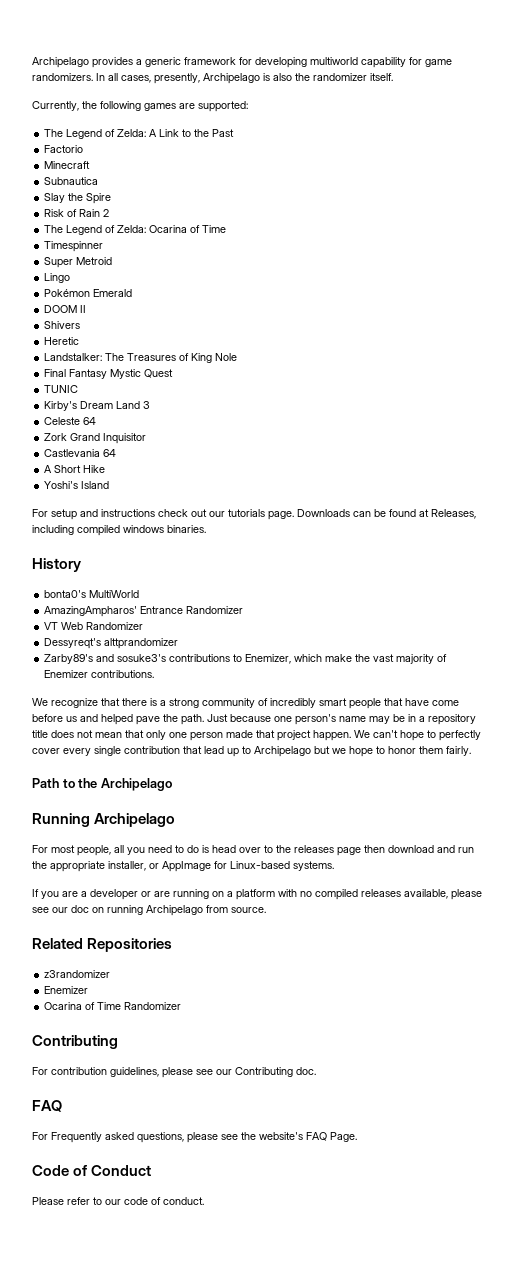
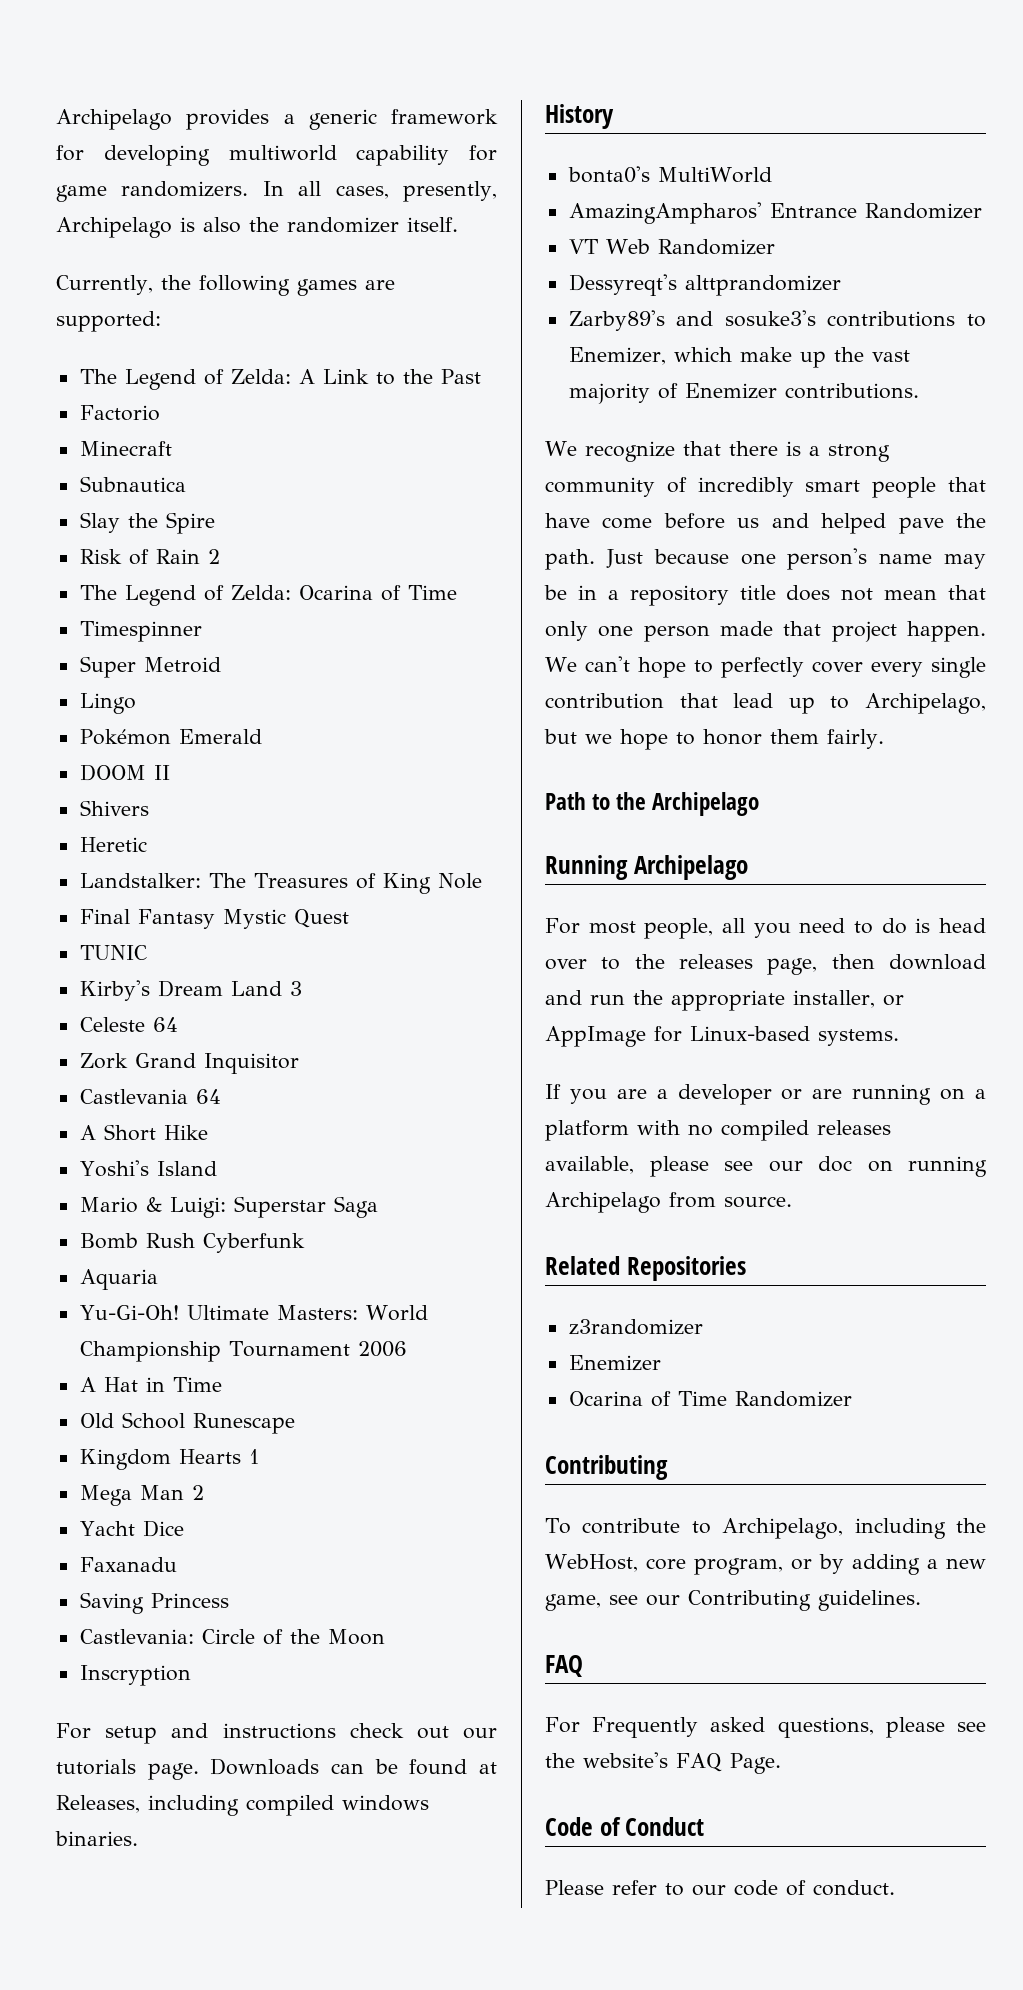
(110, 485) none -> [79,1196,378,1218] [79,1233,305,1253] [79,1269,158,1290] [79,1305,428,1321] [79,1341,407,1362] [79,1377,222,1392] [79,1412,295,1434] [79,1449,259,1470] [79,1485,204,1506] [79,1520,184,1537] [79,1557,177,1572] [79,1592,229,1614] [79,1629,385,1645] [79,1665,191,1686] // Mario & Luigi: Superstar Saga // Bomb Rush Cyberfunk // Aquaria // Yu-Gi-Oh! Ultimate Masters: World Championship Tournament 2006 // A Hat in Time // Old School Runescape // Kingdom Hearts 1 // Mega Man 2 // Yacht Dice // Faxanadu // Saving Princess // Castlevania: Circle of the Moon // Inscryption
(353, 658) none -> [799,351,826,368] up
[254,746,311,757] Archipelago -> [865,693,986,714] Archipelago,
[337,847,361,856] page -> [767,958,818,975] page,
[32,1067,193,1078] For contribution guidelines, please -> [545,1518,986,1539] [545,1554,987,1575] [545,1594,601,1611] To contribute to Archipelago, including the WebHost, core program, or by adding a new game,
[296,1067,316,1075] doc. -> [818,1590,921,1611] guidelines.

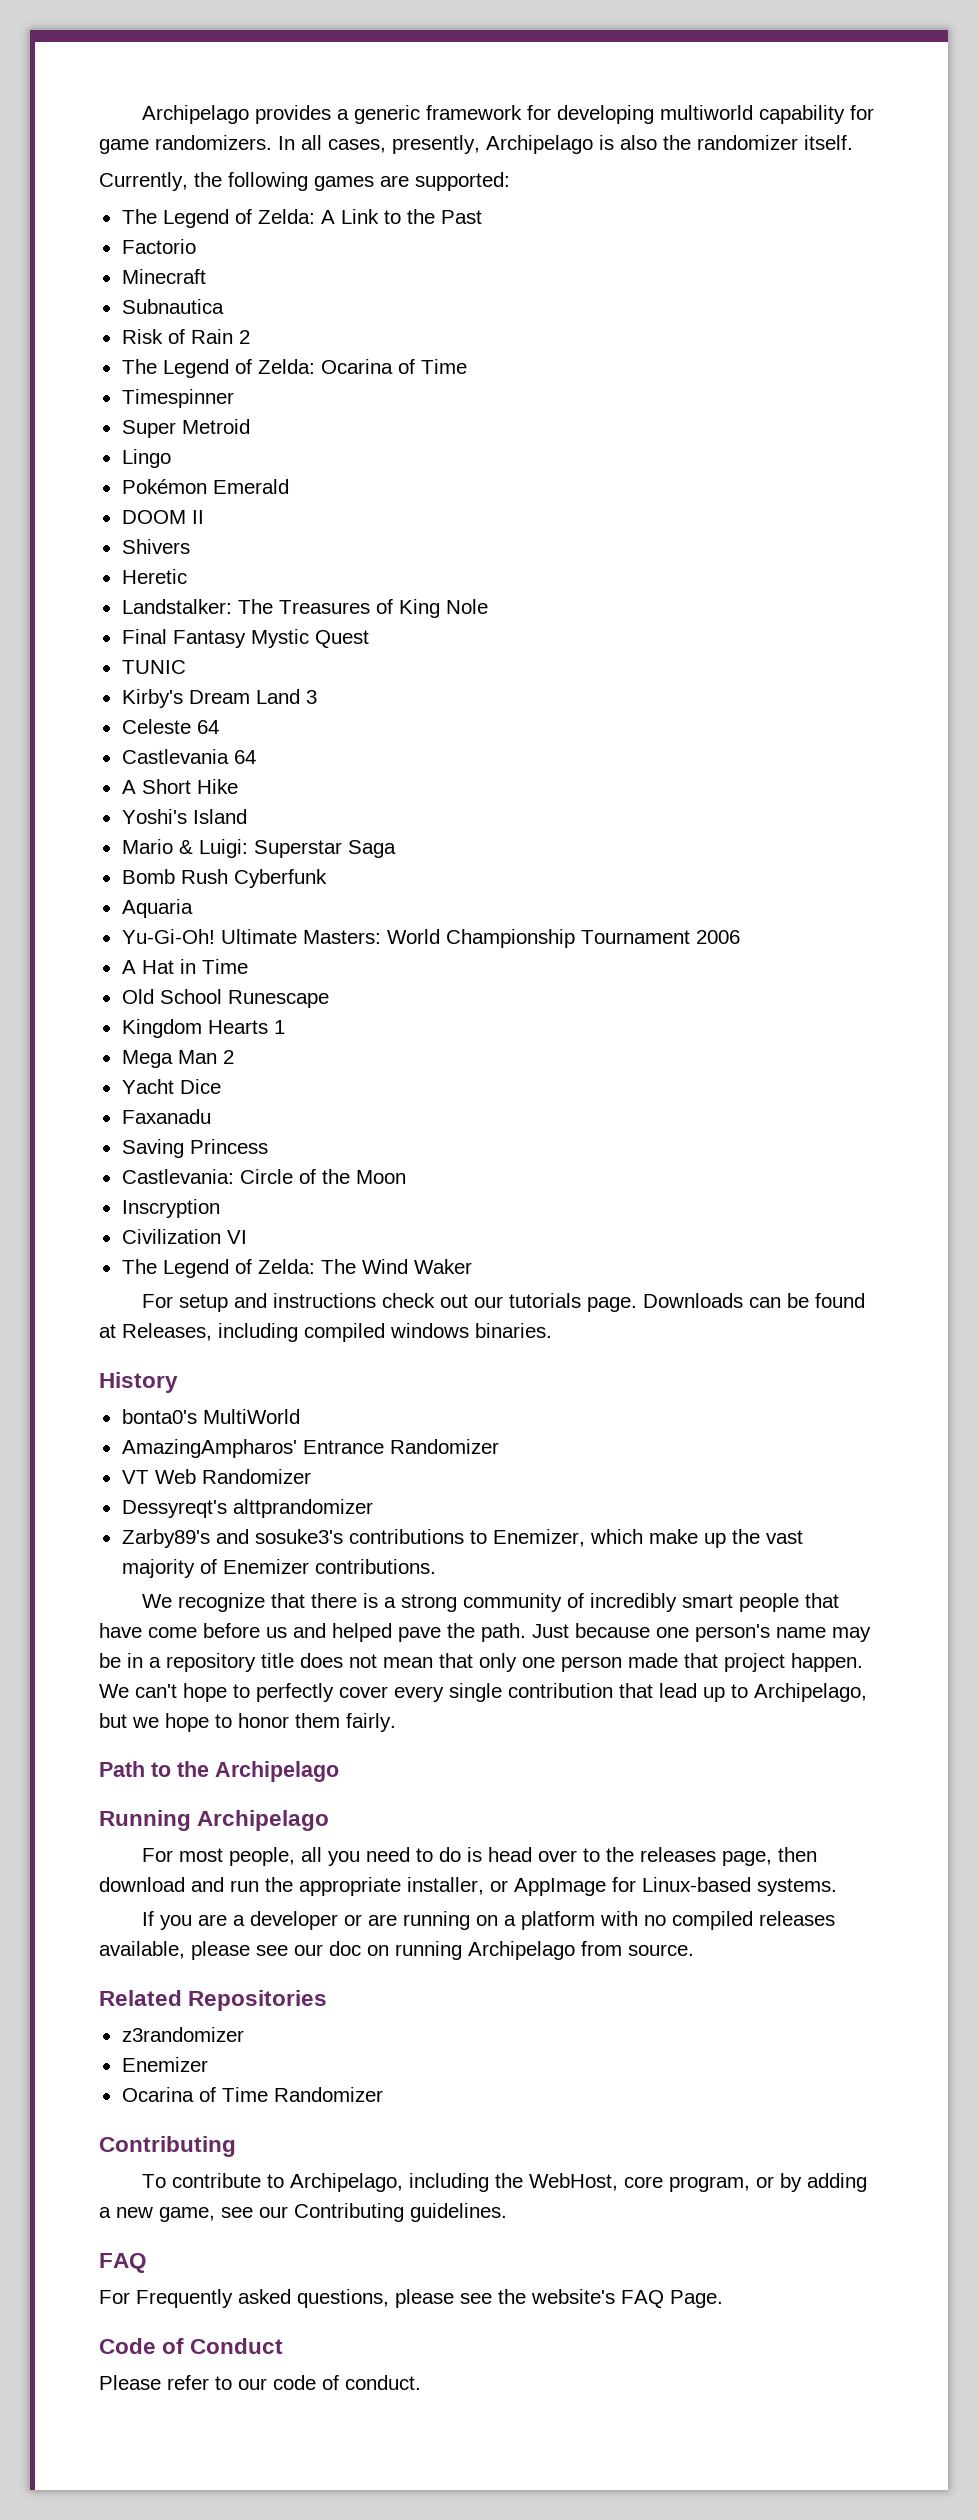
[79,512,215,534] // Slay the Spire -> (224, 306) none
[79,1053,299,1074] // Zork Grand Inquisitor -> (219, 727) none
(191, 1675) none -> [121,1229,247,1244] [121,1259,472,1278] // Civilization VI // The Legend of Zelda: The Wind Waker

